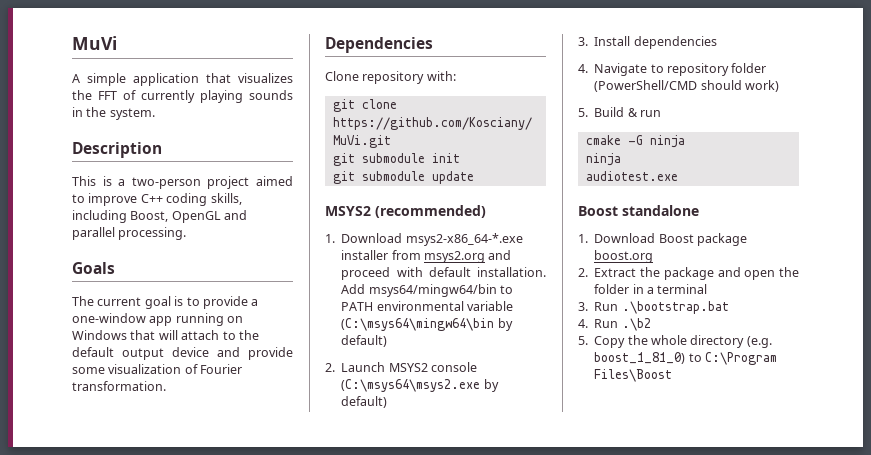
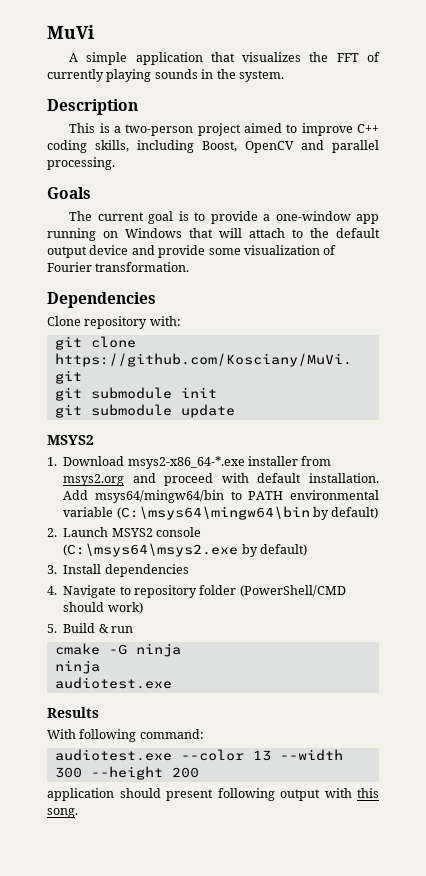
[171,211,221,223] OpenGL -> [245,141,294,153] OpenCV
[375,205,486,218] (recommended) -> (94, 440) none
[578,205,699,216] [578,233,747,246] [594,250,654,263] [578,267,799,280] [594,284,708,294] [578,301,729,314] [578,318,651,331] [578,335,772,348] [594,352,777,365] [594,369,673,382] Boost standalone // 1. Download Boost package boost.org // 2. Extract the package and open the folder in a terminal // 3. Run .\bootstrap.bat // 4. Run .\b2 // 5. Copy the whole directory (e.g. boost_1_81_0) to C:\Program Files\Boost -> [47,707,99,718] [47,729,204,742] [54,749,343,761] [54,766,199,780] [47,788,379,801] [47,808,78,818] Results // With following command: // audiotest.exe --color 13 --width 300 --height 200 // application should present following output with this song.

